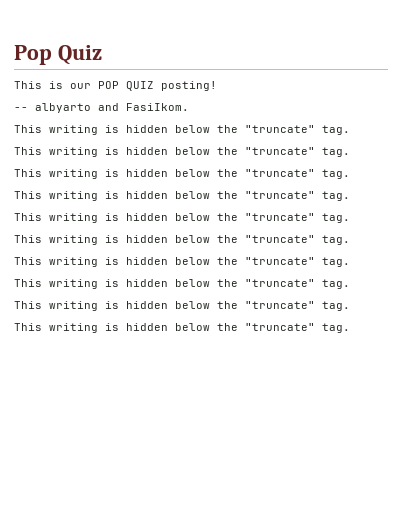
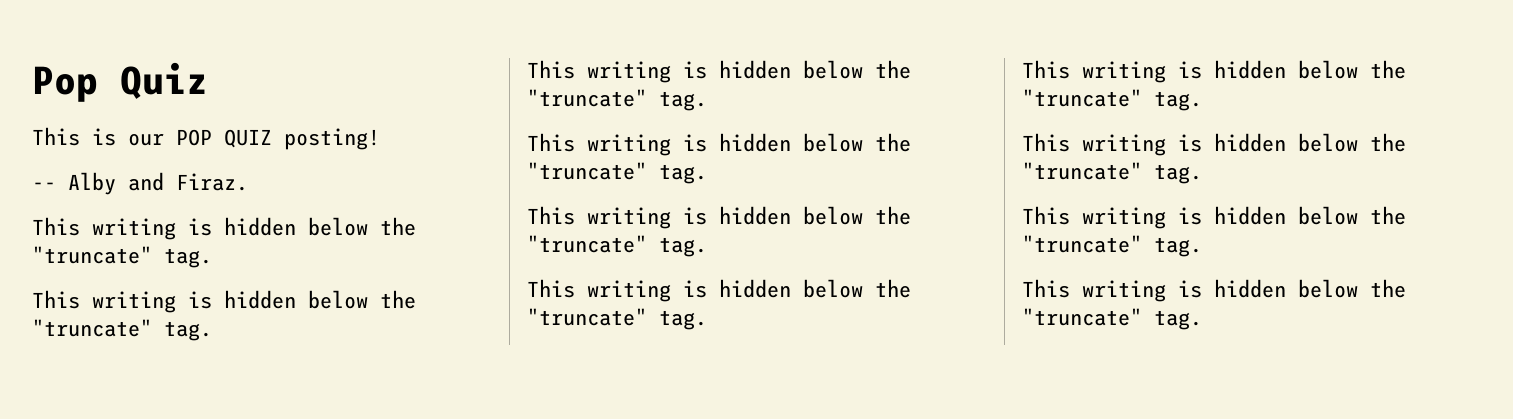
[35,103,189,113] albyarto and FasiIkom. -> [68,172,248,195] Alby and Firaz.

